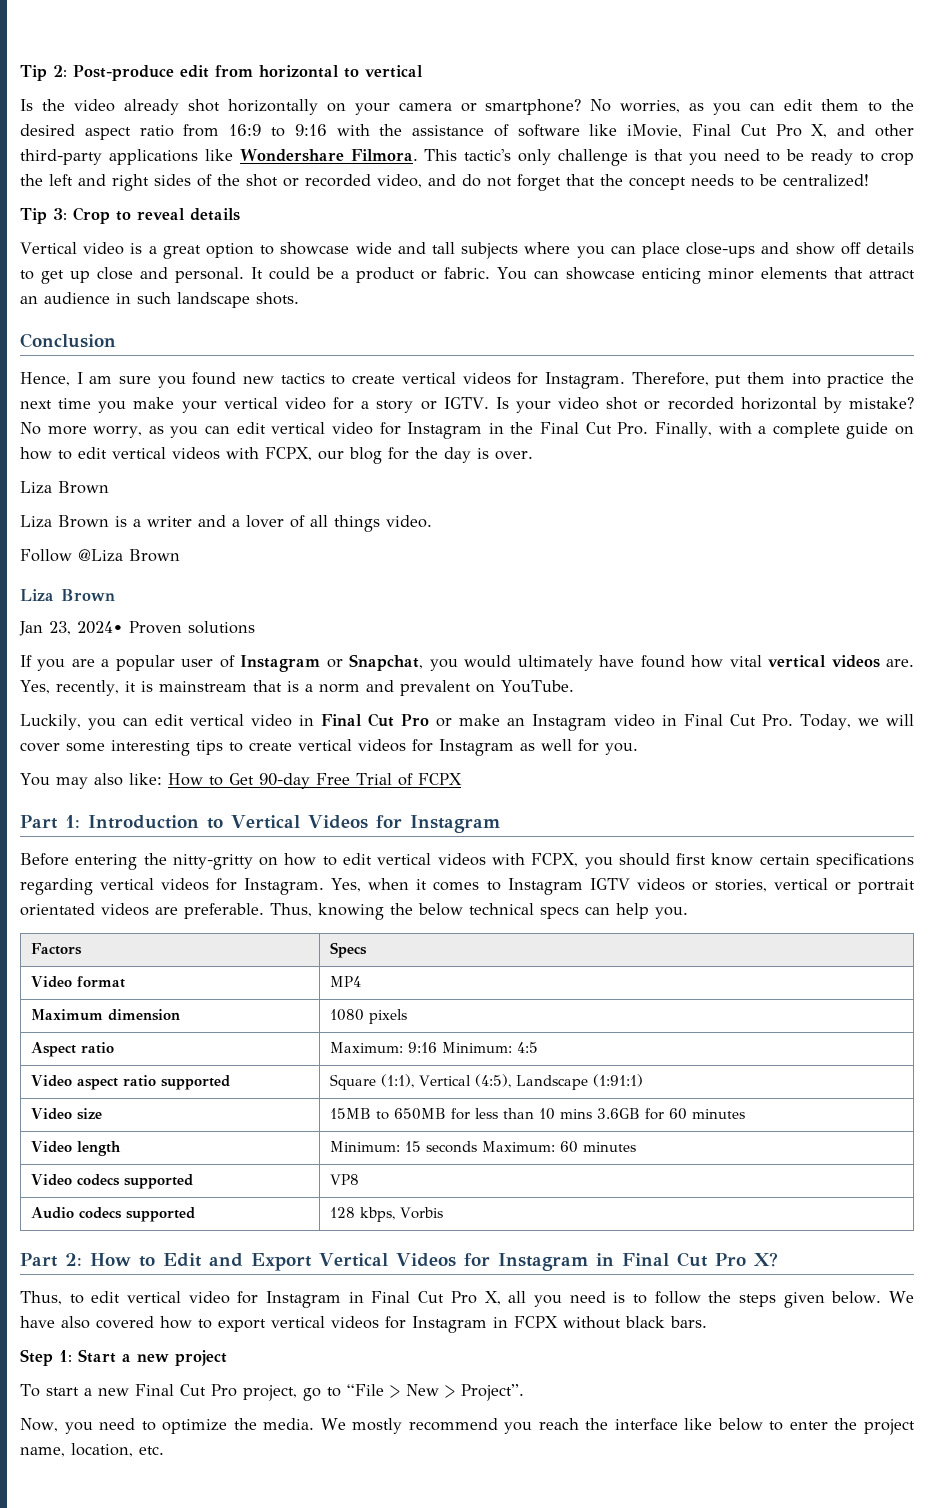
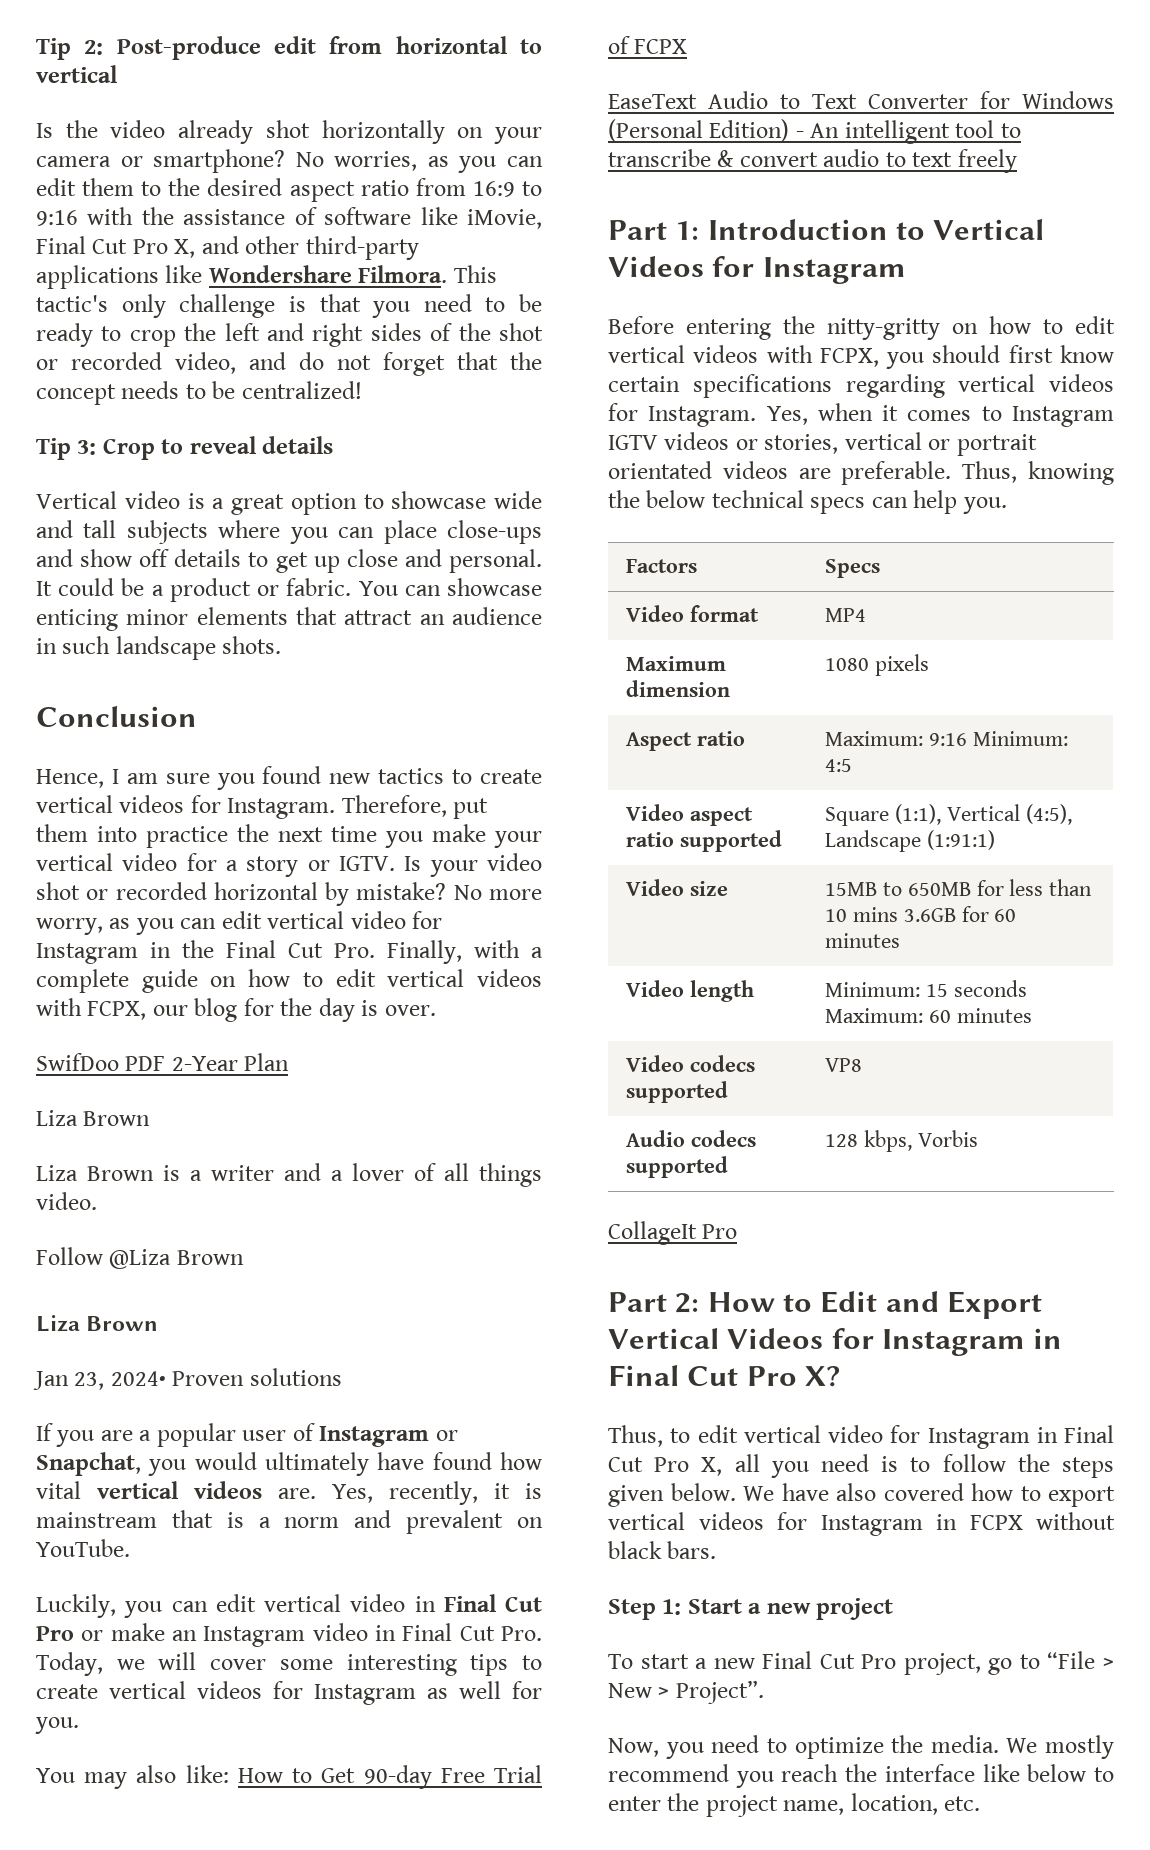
(533, 455) none -> [36,1053,290,1071] // SwifDoo PDF 2-Year Plan
(462, 779) none -> [608,91,1114,109] [608,119,1021,144] [608,149,1017,173] // EaseText Audio to Text Converter for Windows (Personal Edition) - An intelligent tool to transcribe & convert audio to text freely
(443, 1213) none -> [608,1221,738,1245] // CollageIt Pro

